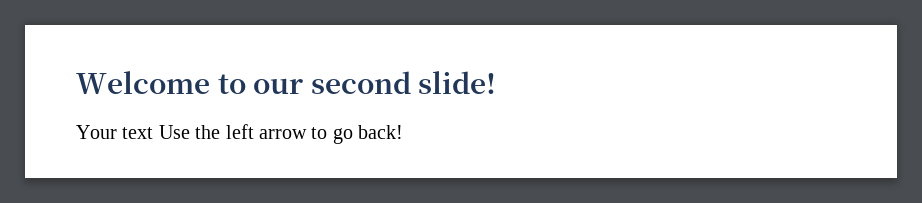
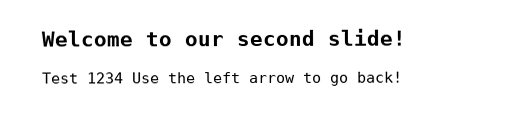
[76,125,154,139] Your text -> [42,72,124,84] Test 1234

